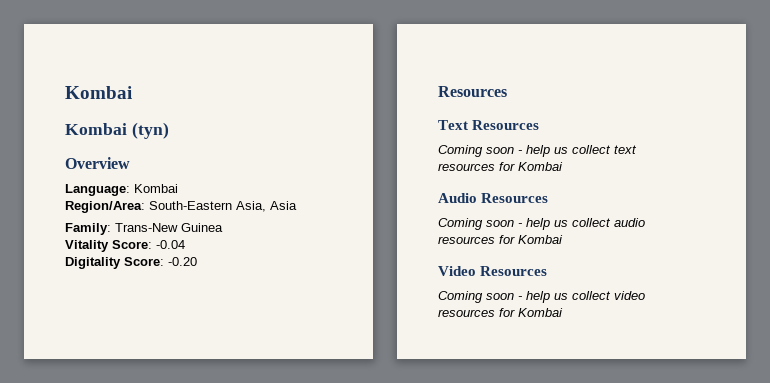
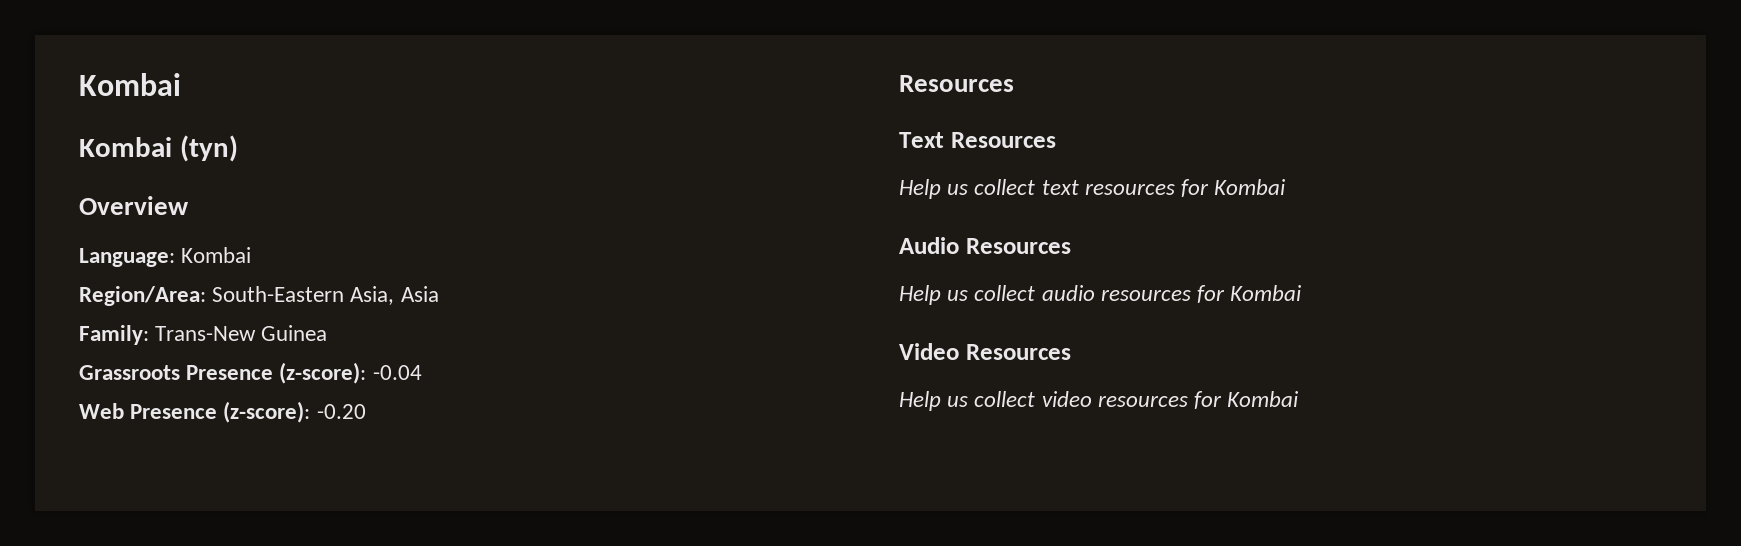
[65,240,185,252] [65,257,164,269] Vitality Score: -0.04 // Digitality Score: -> [79,362,422,384] [79,401,311,423] Grassroots Presence (z-score): -0.04 // Web Presence (z-score):
[438,145,550,157] Coming soon - help -> [899,179,941,199] Help
[438,218,550,230] Coming soon - help -> [899,285,941,305] Help
[438,291,550,303] Coming soon - help -> [899,391,941,411] Help

